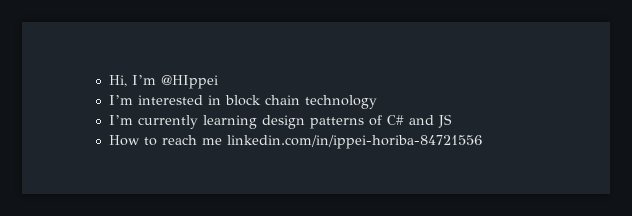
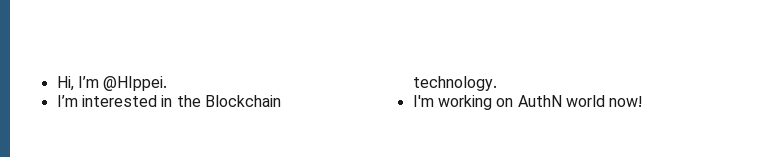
[160,75,218,89] @HIppei -> [103,76,168,91] @HIppei.
[224,95,377,109] [108,114,452,129] [108,135,482,149] block chain technology // I’m currently learning design patterns of C# and JS // How to reach me linkedin.com/in/ippei-horiba-84721556 -> [176,95,281,107] [412,76,497,91] [412,95,643,110] the Blockchain technology. // I'm working on AuthN world now!

